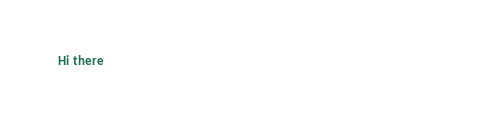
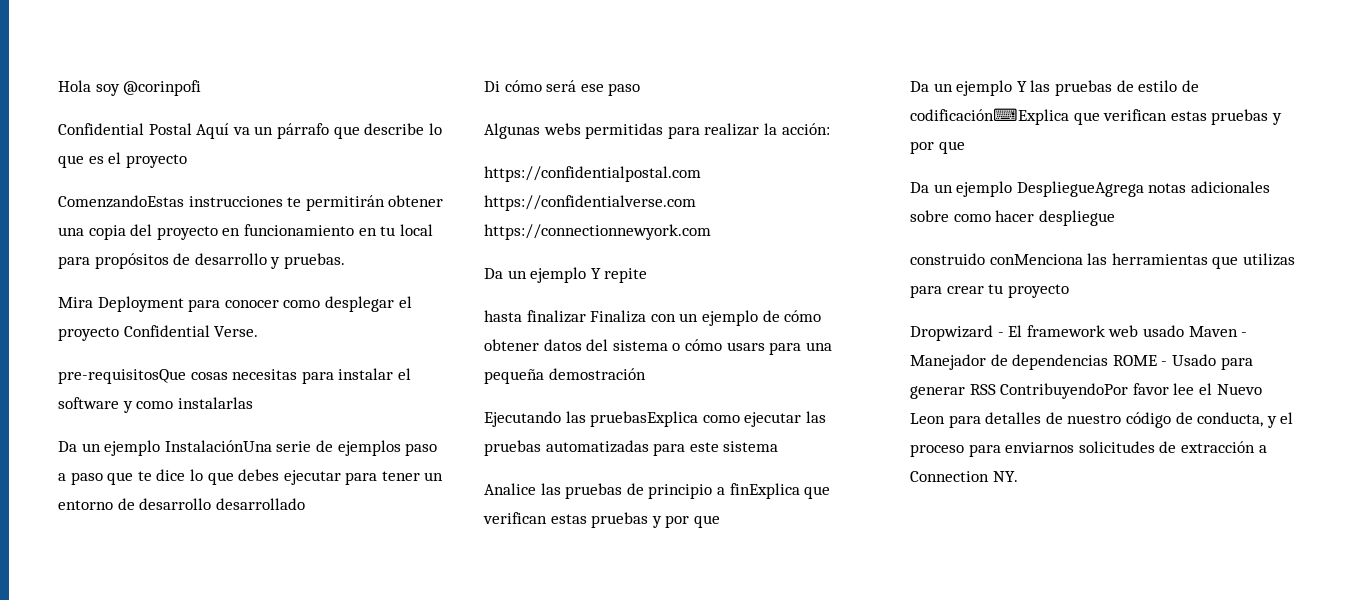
[58,55,104,65] Hi there -> [58,80,202,96] [58,123,442,139] [58,152,187,168] [58,195,444,211] [58,224,433,240] [58,253,345,269] [58,296,412,312] [58,325,259,341] [58,368,411,384] [58,397,253,413] [58,440,438,456] [58,469,444,485] [58,498,305,510] [484,80,641,96] [484,123,830,139] [484,166,701,182] [484,195,696,211] [484,224,711,240] [484,267,648,283] [484,310,822,326] [484,339,832,355] [484,368,646,384] [484,411,826,427] [484,440,779,456] [484,483,831,499] [483,512,720,528] [910,80,1199,96] [910,108,1282,125] [910,141,965,154] [910,181,1270,197] [910,210,1115,226] [910,253,1295,269] [910,284,1069,298] [910,325,1248,341] [910,354,1253,370] [910,383,1262,399] [910,412,1294,428] [910,441,1267,457] [910,471,1018,482] Hola soy @corinpofi // Confidential Postal Aquí va un párrafo que describe lo que es el proyecto // ComenzandoEstas instrucciones te permitirán obtener una copia del proyecto en funcionamiento en tu local para propósitos de desarrollo y pruebas. // Mira Deployment para conocer como desplegar el proyecto Confidential Verse. // pre-requisitosQue cosas necesitas para instalar el software y como instalarlas // Da un ejemplo InstalaciónUna serie de ejemplos paso a paso que te dice lo que debes ejecutar para tener un entorno de desarrollo desarrollado // Di cómo será ese paso // Algunas webs permitidas para realizar la acción: // https://confidentialpostal.com https://confidentialverse.com https://connectionnewyork.com // Da un ejemplo Y repite // hasta finalizar Finaliza con un ejemplo de cómo obtener datos del sistema o cómo usars para una pequeña demostración // Ejecutando las pruebasExplica como ejecutar las pruebas automatizadas para este sistema // Analice las pruebas de principio a finExplica que verifican estas pruebas y por que // Da un ejemplo Y las pruebas de estilo de codificación⌨Explica que verifican estas pruebas y por que // Da un ejemplo DespliegueAgrega notas adicionales sobre como hacer despliegue // construido conMenciona las herramientas que utilizas para crear tu proyecto // Dropwizard - El framework web usado Maven - Manejador de dependencias ROME - Usado para generar RSS ContribuyendoPor favor lee el Nuevo Leon para detalles de nuestro código de conducta, y el proceso para enviarnos solicitudes de extracción a Connection NY.

